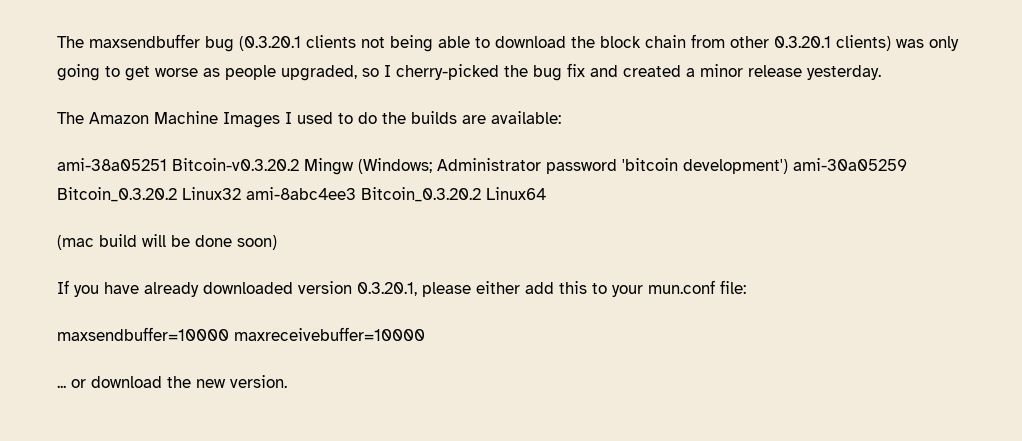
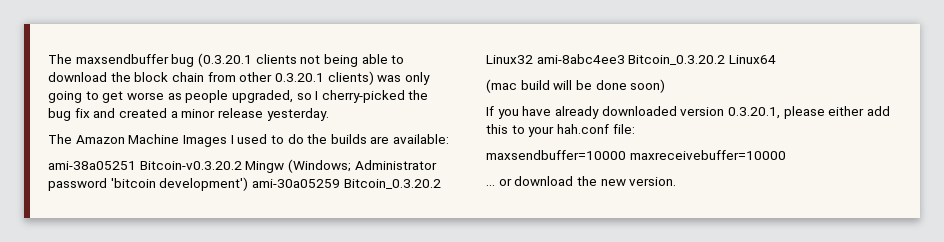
[648,280,715,294] mun.conf -> [556,124,609,134] hah.conf

